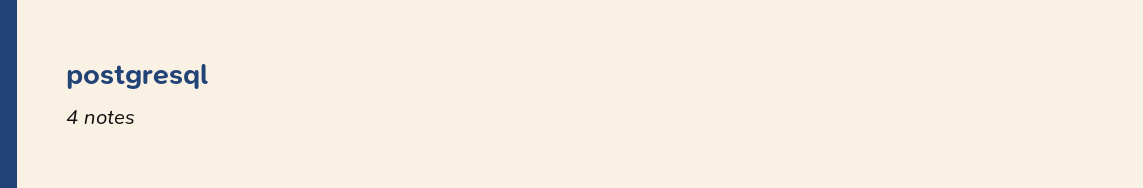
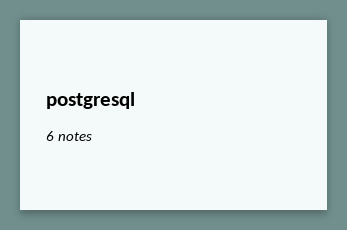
[66,110,78,124] 4 -> [46,131,54,141] 6

